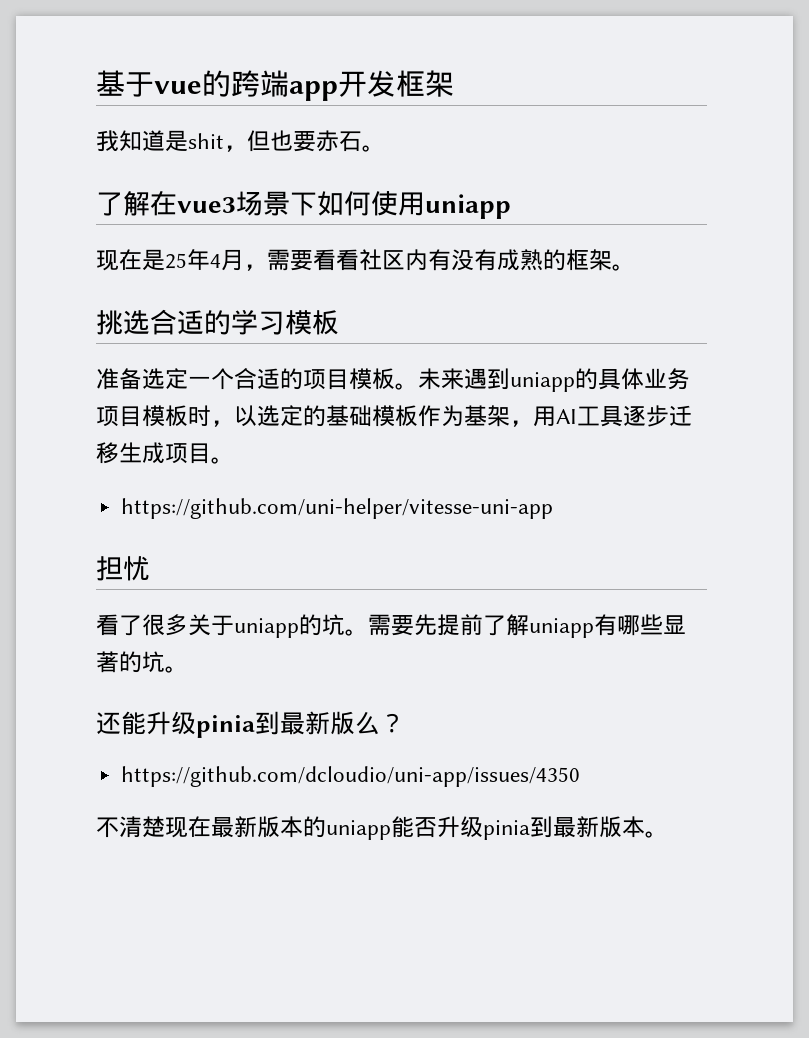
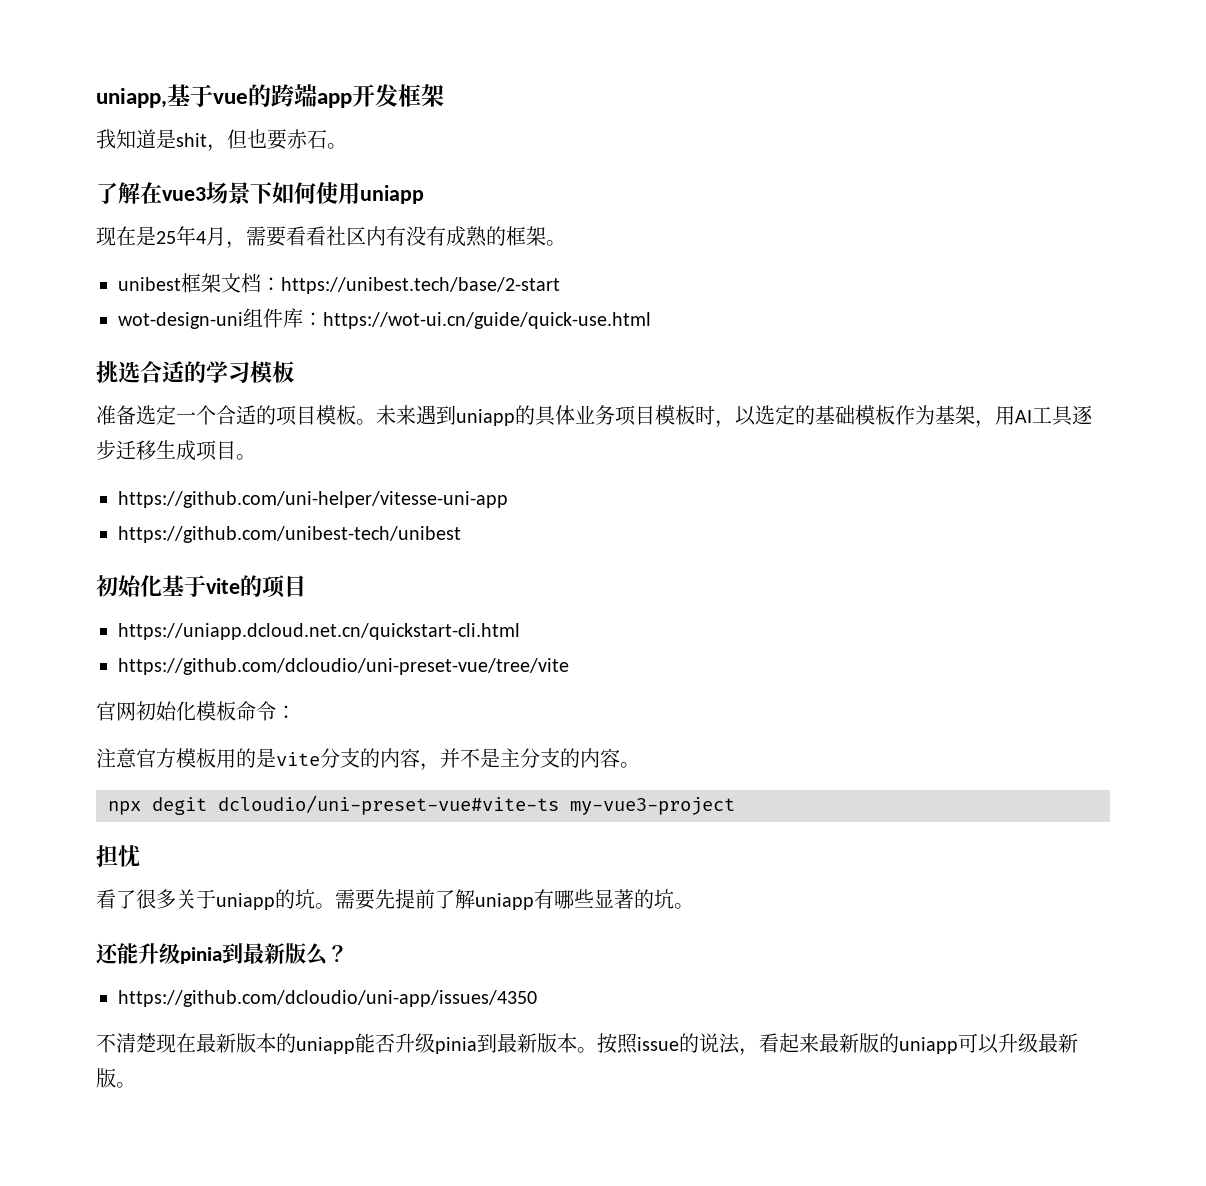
(96, 83) none -> [96,88,167,108] uniapp,
(635, 267) none -> [118,273,560,294] [118,308,651,329] // unibest框架文档：https://unibest.tech/base/2-start // wot-design-uni组件库：https://wot-ui.cn/guide/quick-use.html
(554, 508) none -> [118,526,461,543] [96,575,306,598] [118,623,520,640] [118,658,569,675] [96,701,296,721] [96,748,640,771] [108,795,735,815] // https://github.com/unibest-tech/unibest // 初始化基于vite的项目 // https://uniapp.dcloud.net.cn/quickstart-cli.html // https://github.com/dcloudio/uni-preset-vue/tree/vite // 官网初始化模板命令： // 注意官方模板用的是vite分支的内容，并不是主分支的内容。 // npx degit dcloudio/uni-preset-vue#vite-ts my-vue3-project
(668, 834) none -> [597,1033,1078,1056] [96,1068,136,1088] 按照issue的说法，看起来最新版的uniapp可以升级最新版。

